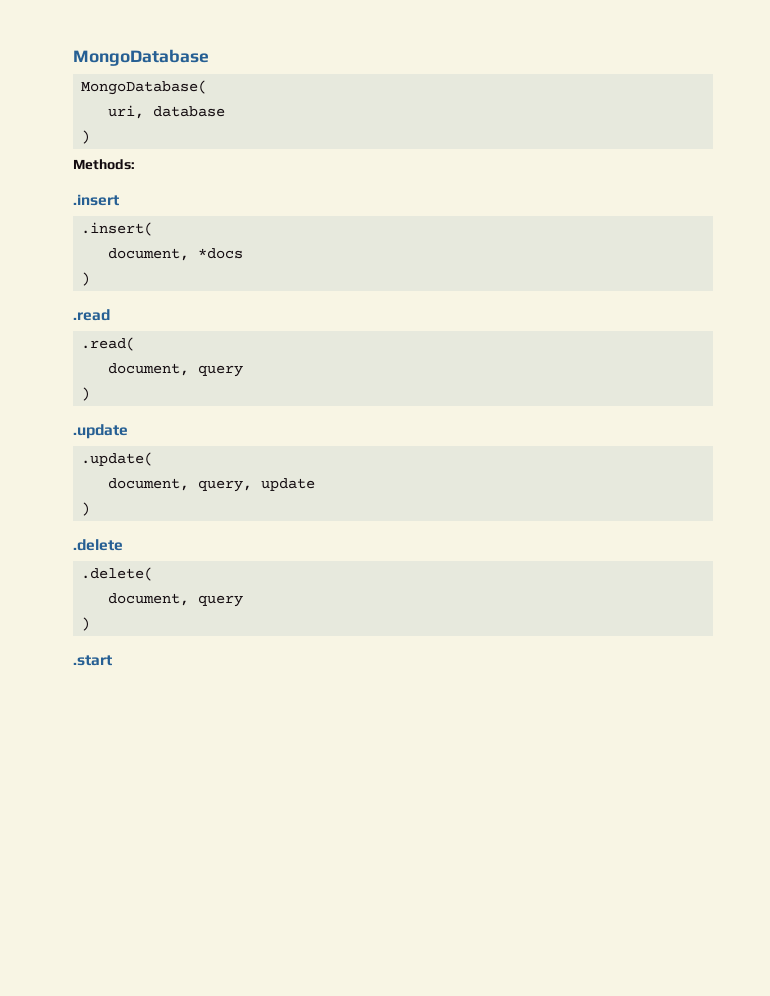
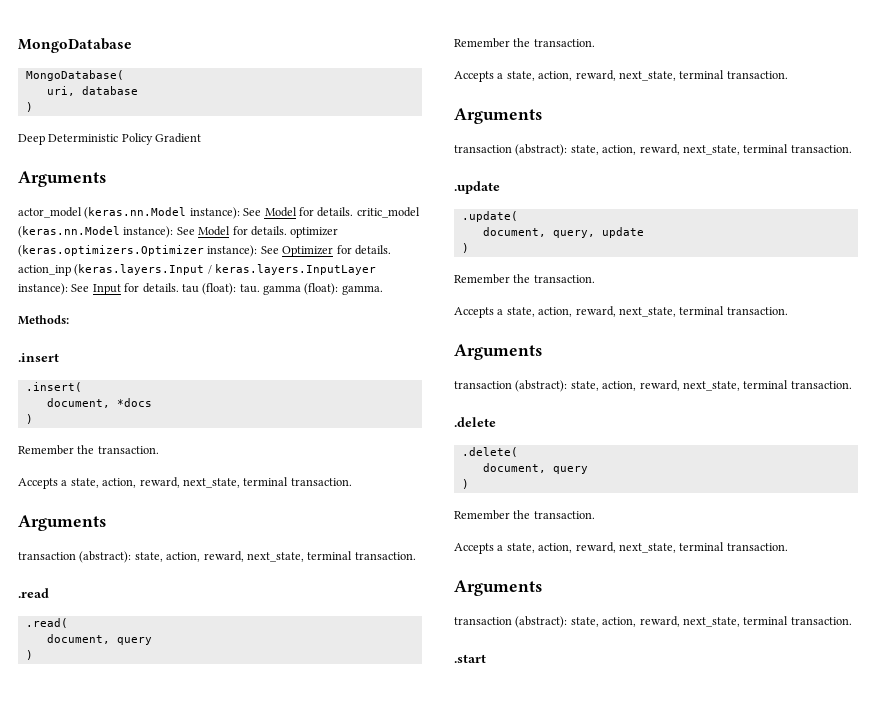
(91, 137) none -> [18,133,202,145] [18,171,106,187] [18,207,420,219] [18,226,339,238] [18,245,391,257] [18,264,377,276] [18,283,383,295] // Deep Deterministic Policy Gradient // Arguments // actor_model (keras.nn.Model instance): See Model for details. critic_model (keras.nn.Model instance): See Model for details. optimizer (keras.optimizers.Optimizer instance): See Optimizer for details. action_inp (keras.layers.Input / keras.layers.InputLayer instance): See Input for details. tau (float): tau. gamma (float): gamma.
(91, 279) none -> [18,445,159,455] [18,477,352,489] [18,515,106,531] [18,551,416,563] // Remember the transaction. // Accepts a state, action, reward, next_state, terminal transaction. // Arguments // transaction (abstract): state, action, reward, next_state, terminal transaction.
(91, 394) none -> [454,38,595,48] [454,70,788,82] [454,108,542,124] [454,144,852,156] // Remember the transaction. // Accepts a state, action, reward, next_state, terminal transaction. // Arguments // transaction (abstract): state, action, reward, next_state, terminal transaction.
(91, 509) none -> [454,274,595,284] [454,306,788,318] [454,344,542,360] [454,380,852,392] // Remember the transaction. // Accepts a state, action, reward, next_state, terminal transaction. // Arguments // transaction (abstract): state, action, reward, next_state, terminal transaction.
(91, 624) none -> [454,510,595,520] [454,542,788,554] [454,580,542,596] [454,616,852,628] // Remember the transaction. // Accepts a state, action, reward, next_state, terminal transaction. // Arguments // transaction (abstract): state, action, reward, next_state, terminal transaction.

